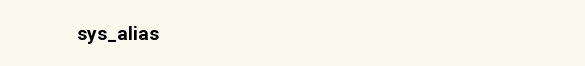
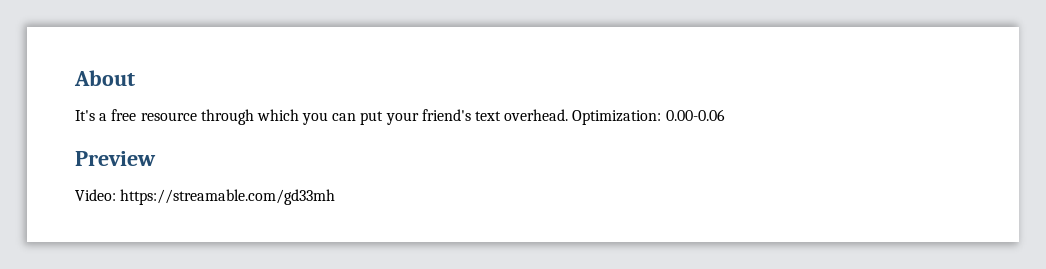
[77,26,159,44] sys_alias -> [74,70,135,86] [75,109,725,125] [75,151,156,166] [75,189,336,205] About // It's a free resource through which you can put your friend's text overhead. Optimization: 0.00-0.06 // Preview // Video: https://streamable.com/gd33mh

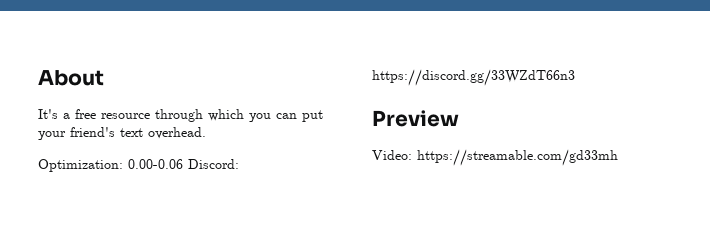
(569, 115) none -> (206, 133) //
(725, 115) none -> [188,159,239,169] [372,69,575,86] Discord: https://discord.gg/33WZdT66n3

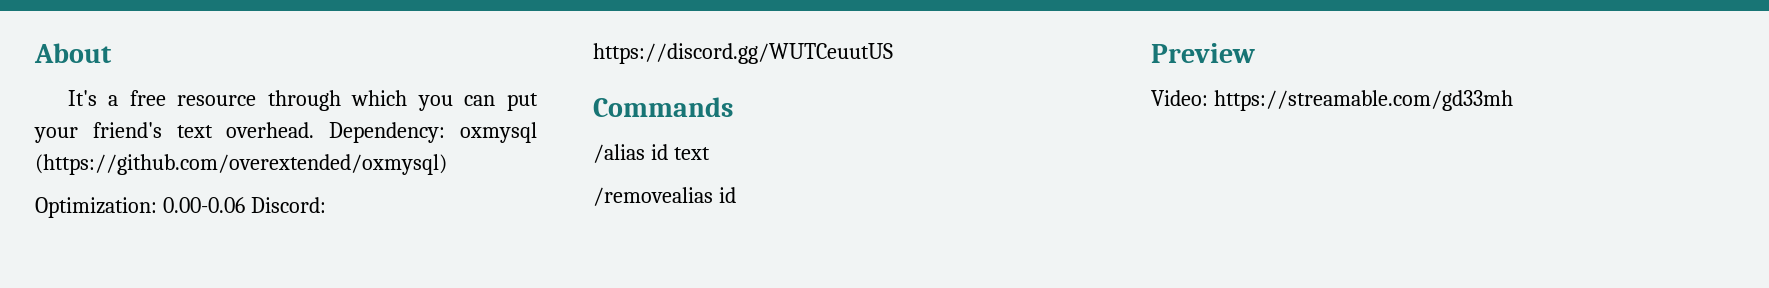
(206, 133) none -> [329,122,537,143] [35,154,447,175] Dependency: oxmysql (https://github.com/overextended/oxmysql)
[372,69,575,86] https://discord.gg/33WZdT66n3 -> [593,43,893,64] [593,97,733,117] [593,144,710,163] [593,187,736,206] https://discord.gg/WUTCeuutUS // Commands // /alias id text // /removealias id

